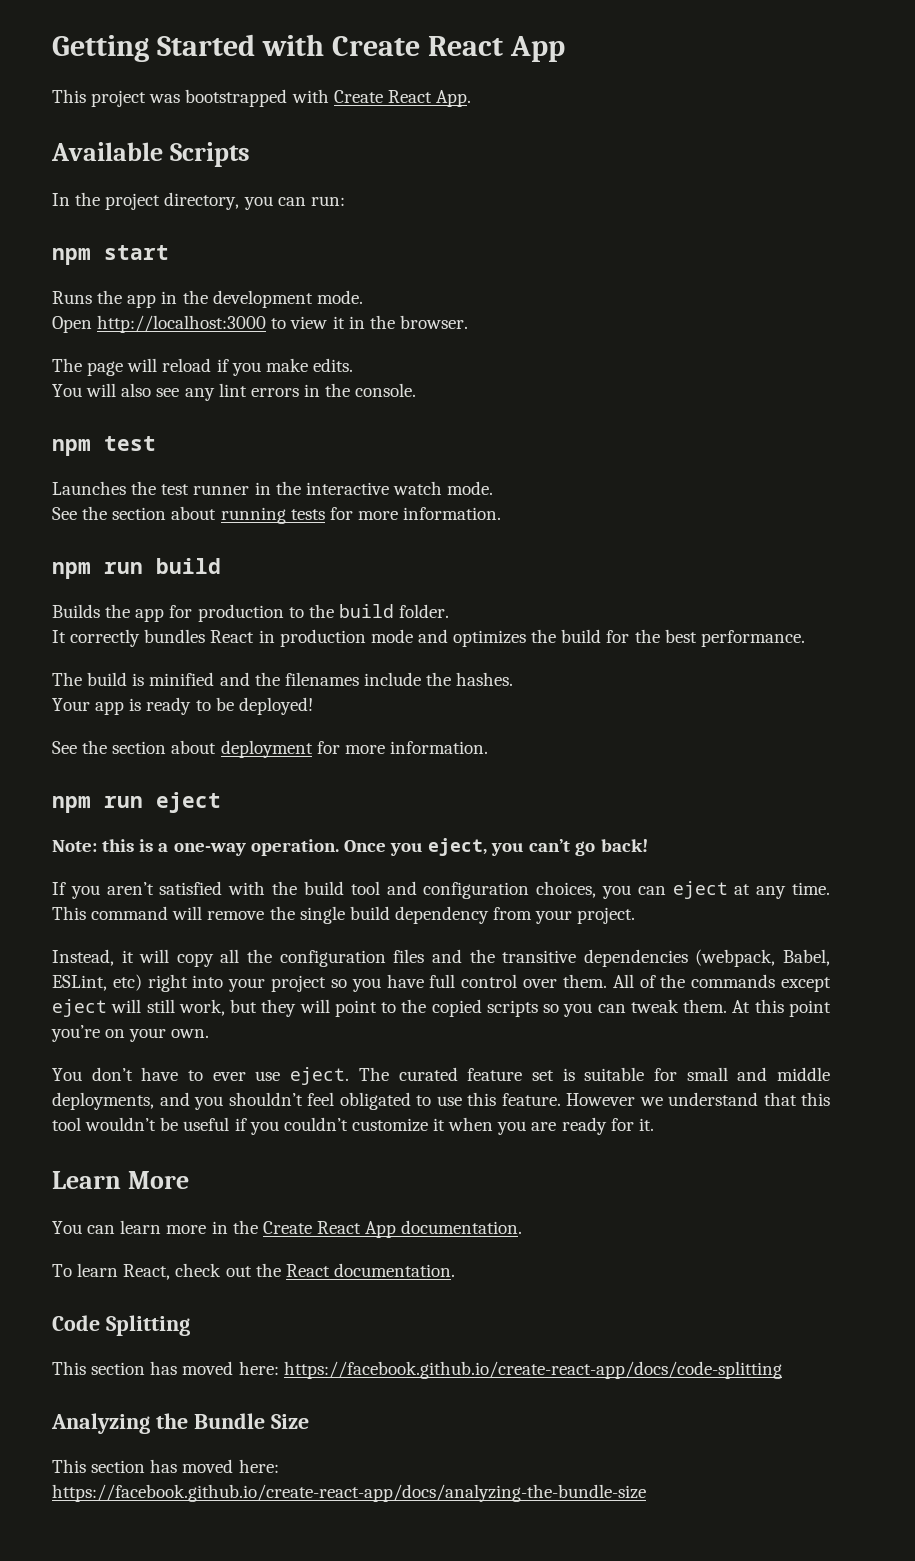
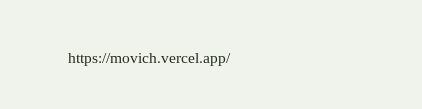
[52,34,565,62] [52,89,471,107] [51,142,250,167] [52,192,345,210] [52,245,169,265] [52,290,363,308] [52,315,468,333] [52,358,353,376] [52,383,417,401] [52,436,156,456] [52,481,494,495] [52,506,502,524] [52,558,221,579] [52,604,450,622] [52,629,805,647] [52,672,514,686] [52,697,313,715] [52,740,488,758] [52,792,221,813] [52,838,648,856] [52,881,830,899] [52,906,636,924] [52,949,830,967] [52,974,832,992] [52,999,832,1017] [51,1025,210,1042] [52,1067,830,1085] [52,1092,830,1110] [52,1117,654,1135] [52,1171,189,1189] [52,1220,523,1238] [52,1263,455,1280] [52,1315,190,1336] [52,1361,782,1379] [51,1413,309,1434] [52,1459,279,1473] [52,1484,646,1502] Getting Started with Create React App // This project was bootstrapped with Create React App. // Available Scripts // In the project directory, you can run: // npm start // Runs the app in the development mode. // Open http://localhost:3000 to view it in the browser. // The page will reload if you make edits. // You will also see any lint errors in the console. // npm test // Launches the test runner in the interactive watch mode. // See the section about running tests for more information. // npm run build // Builds the app for production to the build folder. // It correctly bundles React in production mode and optimizes the build for the best performance. // The build is minified and the filenames include the hashes. // Your app is ready to be deployed! // See the section about deployment for more information. // npm run eject // Note: this is a one-way operation. Once you eject, you can’t go back! // If you aren’t satisfied with the build tool and configuration choices, you can eject at any time. This command will remove the single build dependency from your project. // Instead, it will copy all the configuration files and the transitive dependencies (webpack, Babel, ESLint, etc) right into your project so you have full control over them. All of the commands except eject will still work, but they will point to the copied scripts so you can tweak them. At this point you’re on your own. // You don’t have to ever use eject. The curated feature set is suitable for small and middle deployments, and you shouldn’t feel obligated to use this feature. However we understand that this tool wouldn’t be useful if you couldn’t customize it when you are ready for it. // Learn More // You can learn more in the Create React App documentation. // To learn React, check out the React documentation. // Code Splitting // This section has moved here: https://facebook.github.io/create-react-app/docs/code-splitting // Analyzing the Bundle Size // This section has moved here: https://facebook.github.io/create-react-app/docs/analyzing-the-bundle-size -> [68,53,231,66] https://movich.vercel.app/

